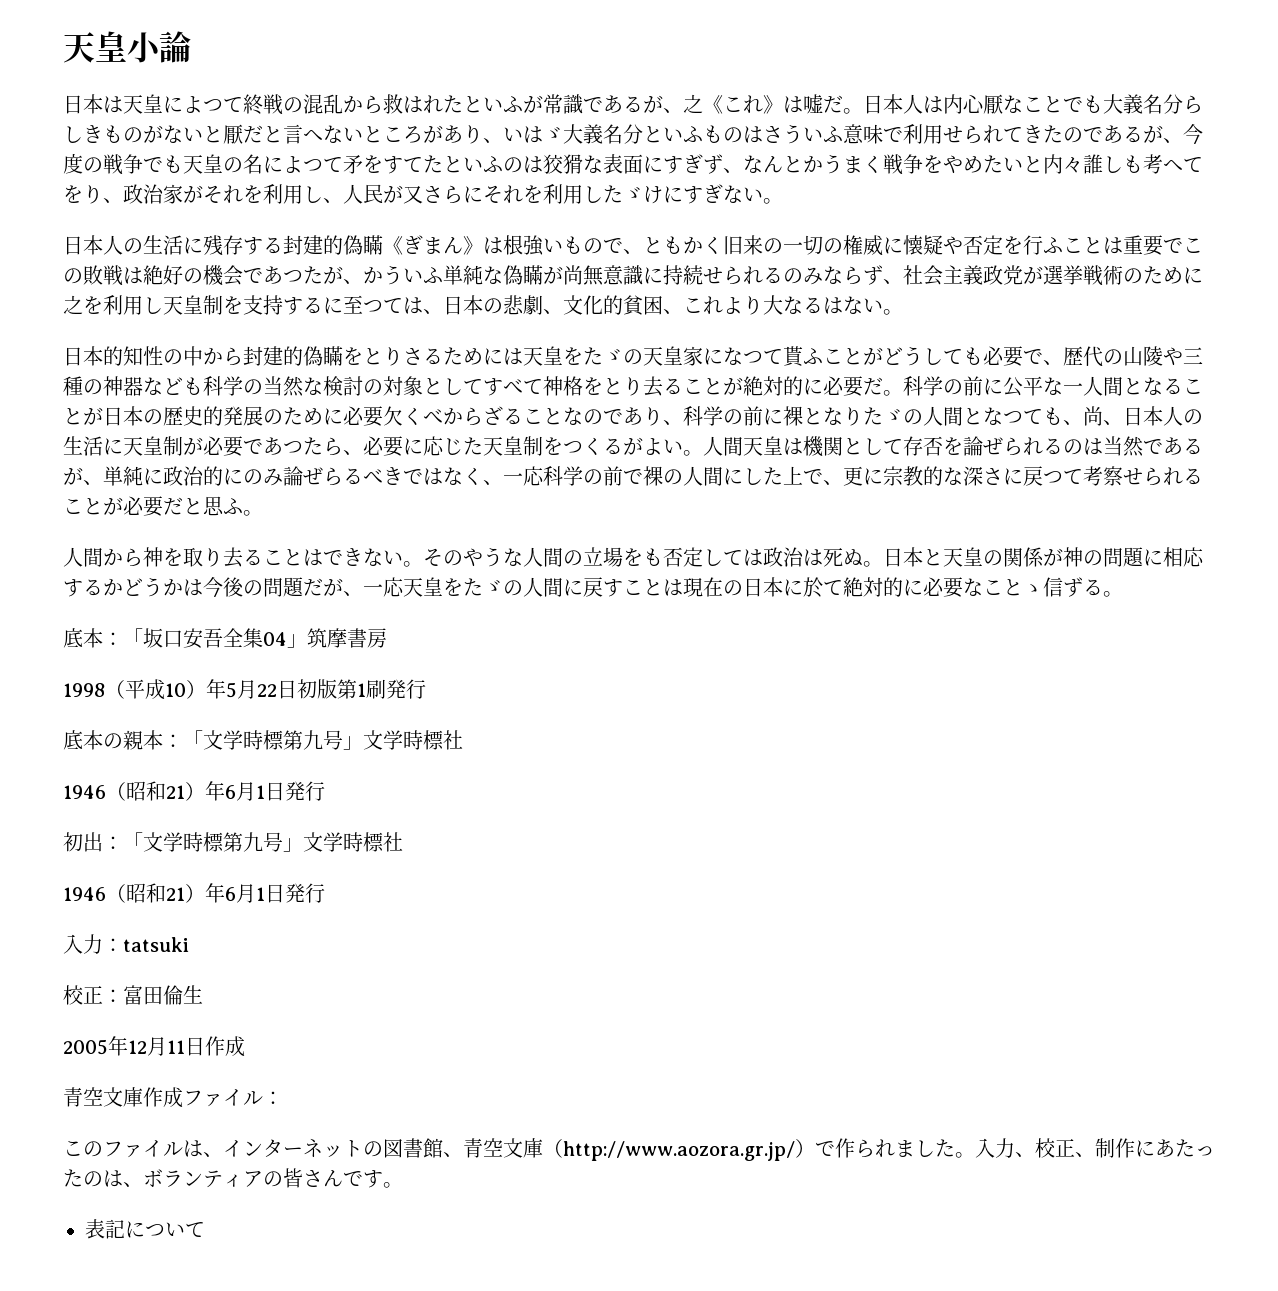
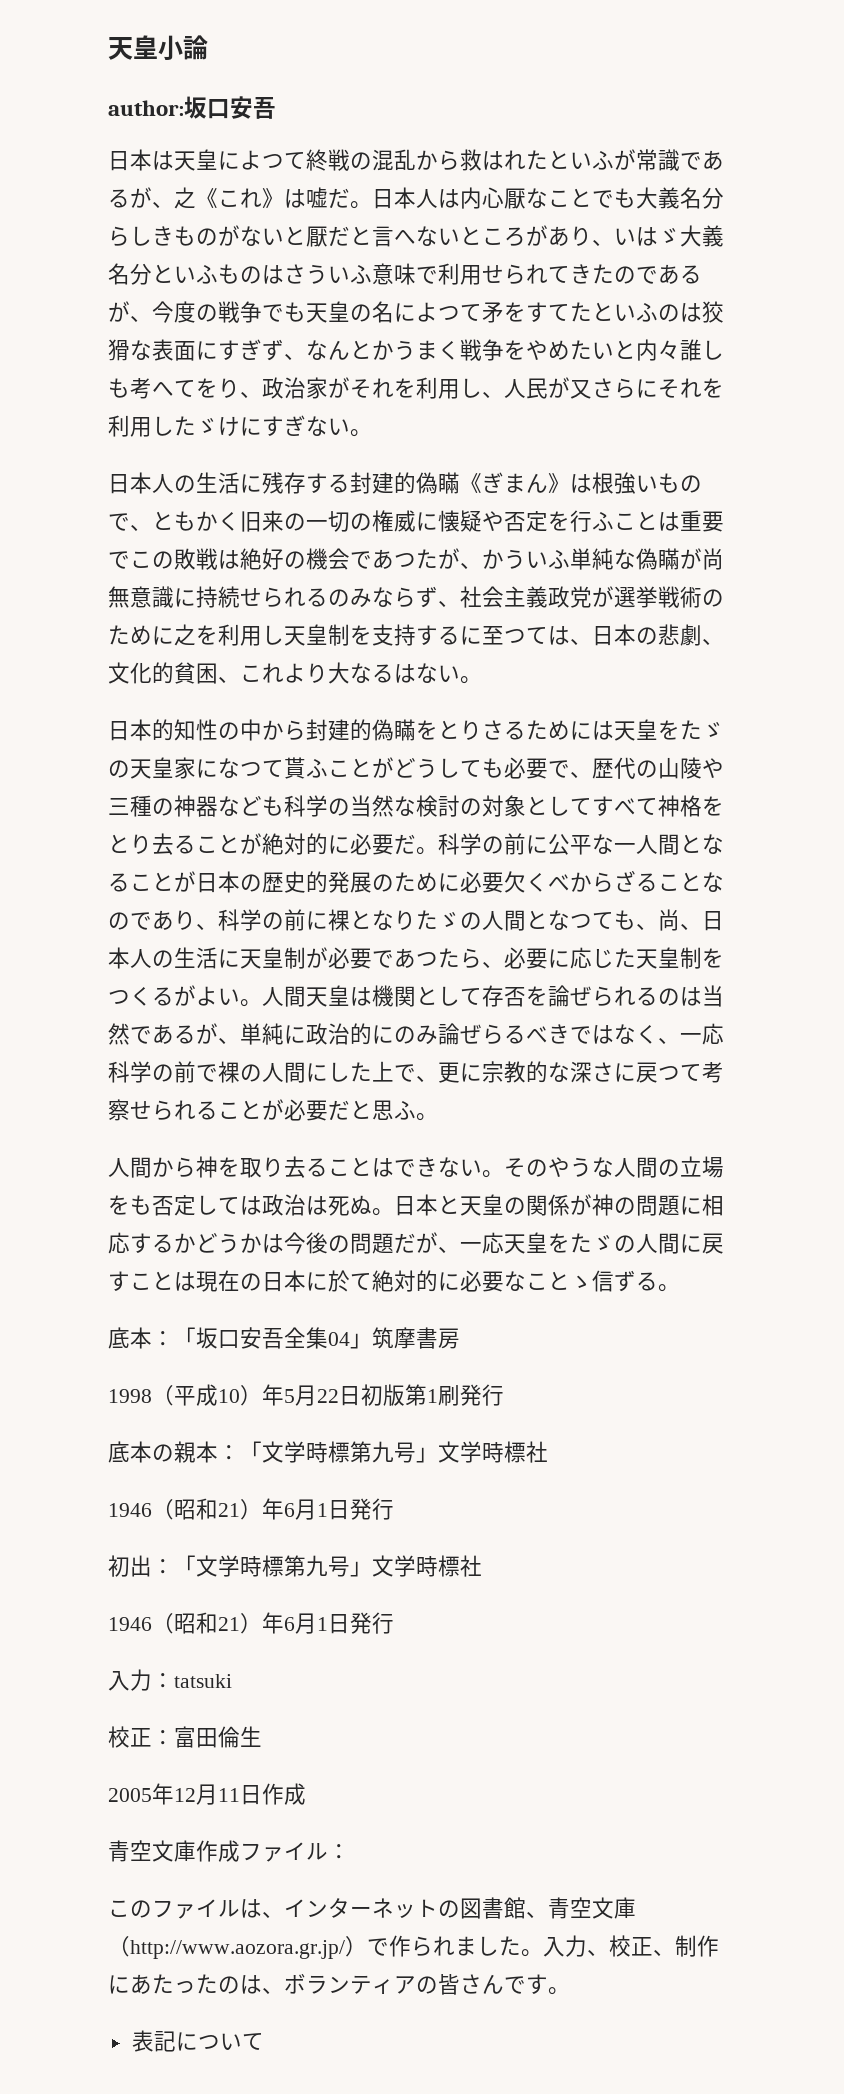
(191, 47) none -> [108,96,276,119] // author:坂口安吾

